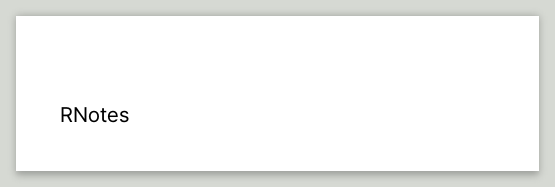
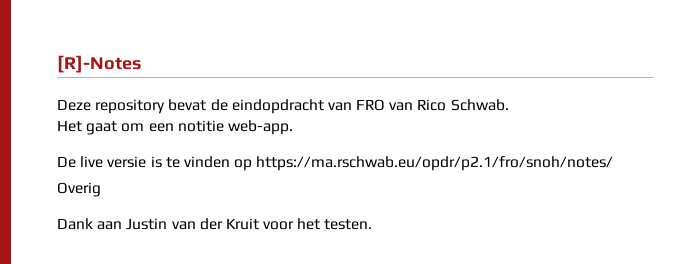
[60,107,129,123] RNotes -> [57,55,141,73] [57,99,509,114] [57,120,293,135] [57,156,614,171] [57,182,101,197] [57,218,373,230] [R]-Notes // Deze repository bevat de eindopdracht van FRO van Rico Schwab. // Het gaat om een notitie web-app. // De live versie is te vinden op https://ma.rschwab.eu/opdr/p2.1/fro/snoh/notes/ // Overig // Dank aan Justin van der Kruit voor het testen.

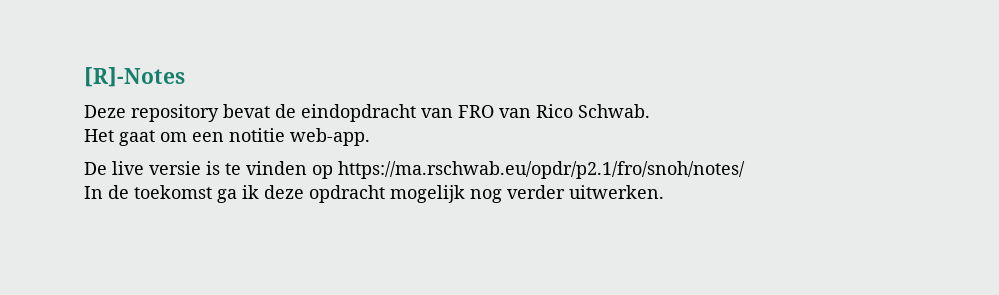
[57,182,101,197] [57,218,373,230] Overig // Dank aan Justin van der Kruit voor het testen. -> [84,185,664,203] In de toekomst ga ik deze opdracht mogelijk nog verder uitwerken.

